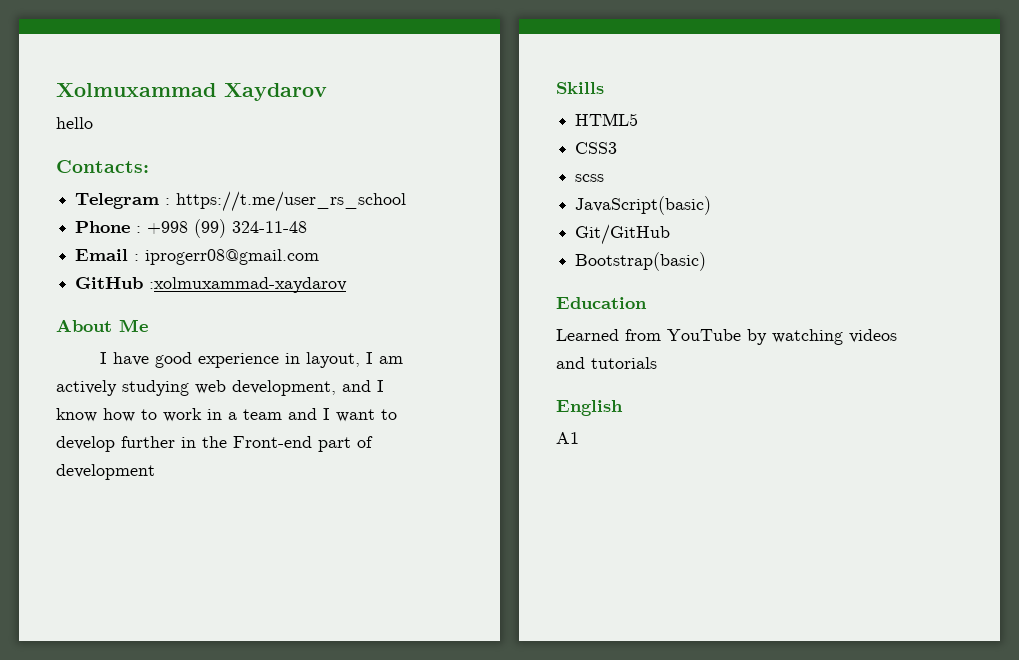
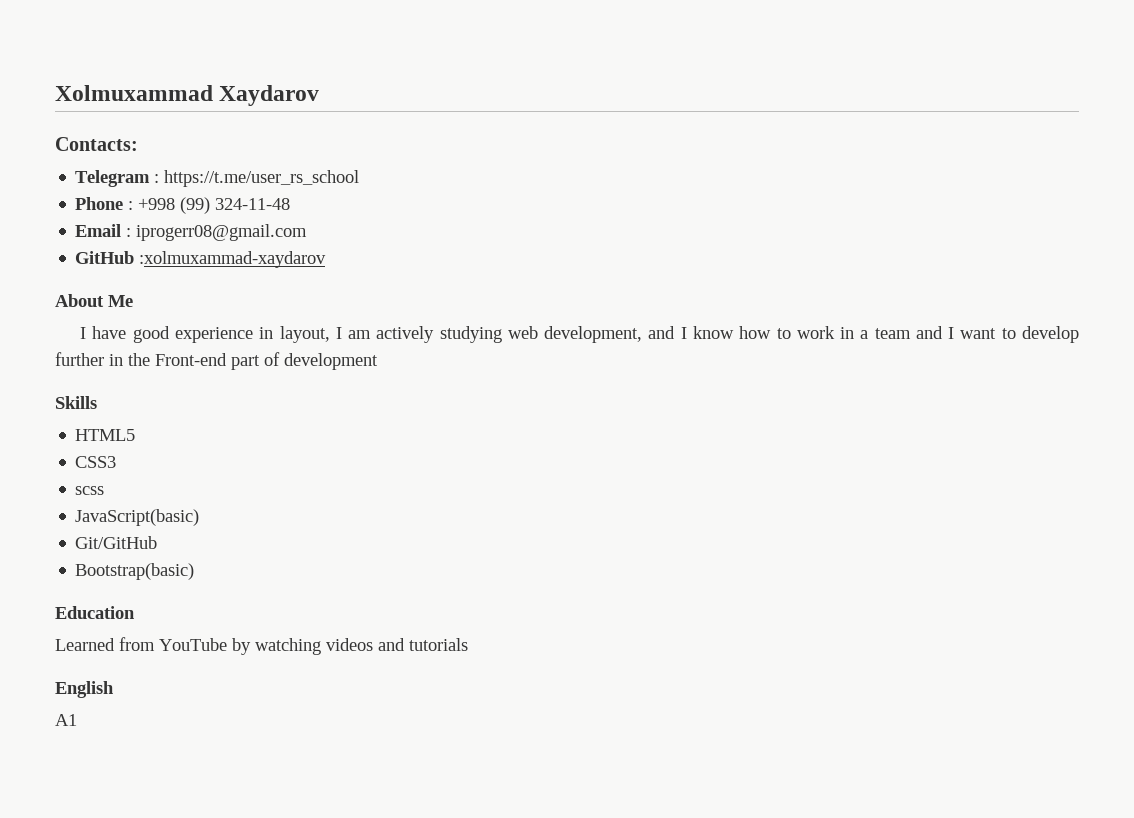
[56,117,93,129] // hello -> (320, 95) none

